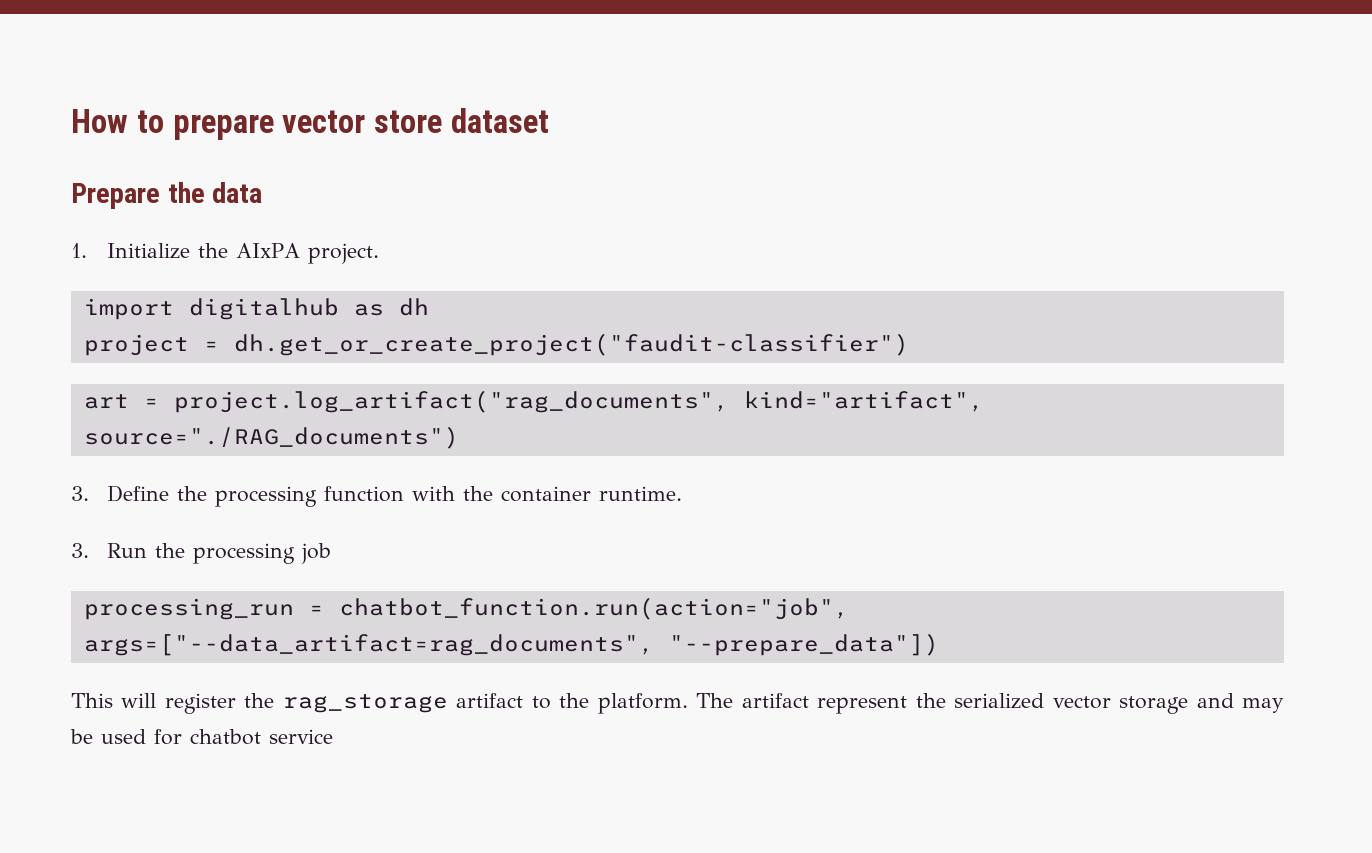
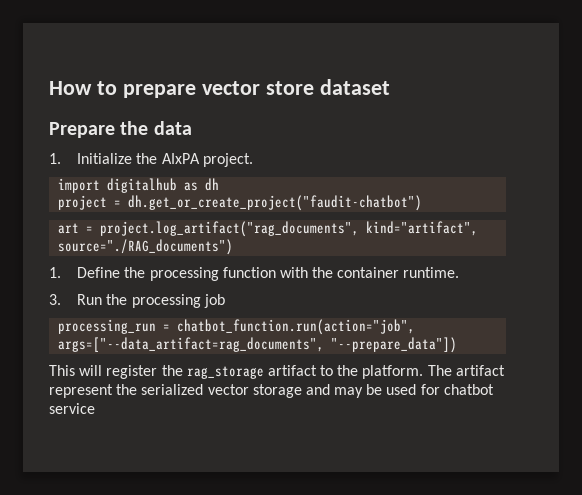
[233,333,909,356] dh.get_or_create_project("faudit-classifier") -> [128,195,423,211] dh.get_or_create_project("faudit-chatbot")
[71,486,89,501] 3. -> [49,267,61,278] 1.

